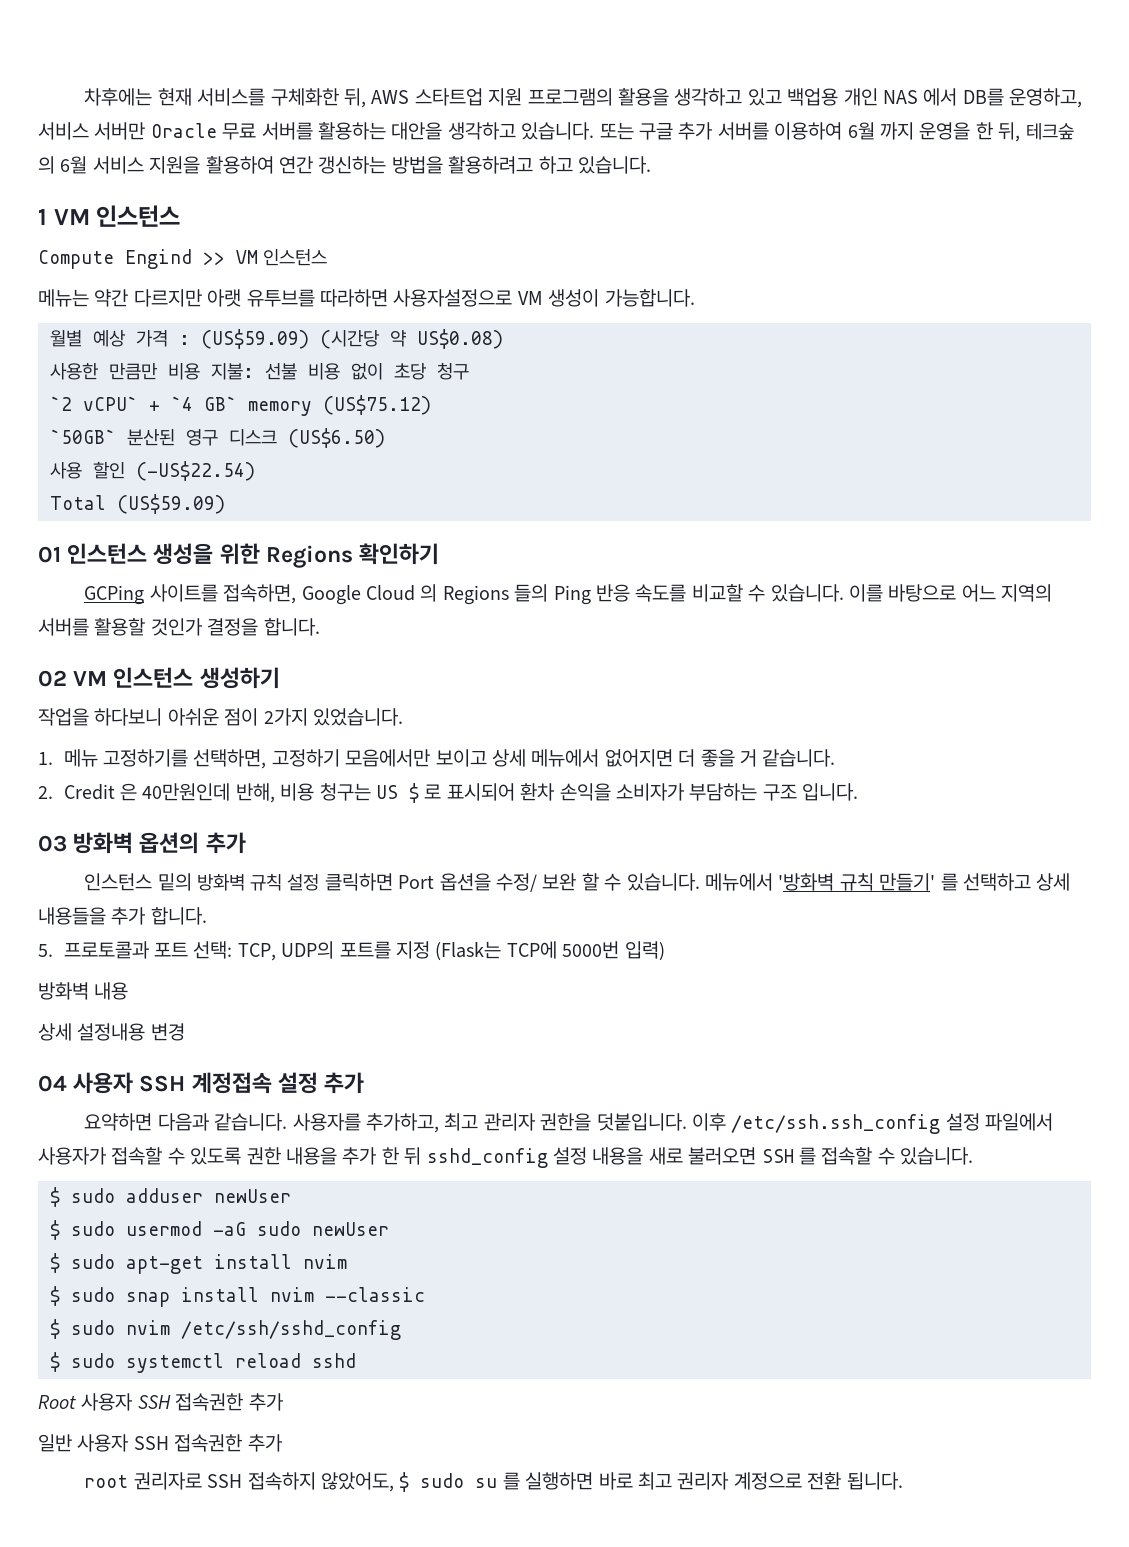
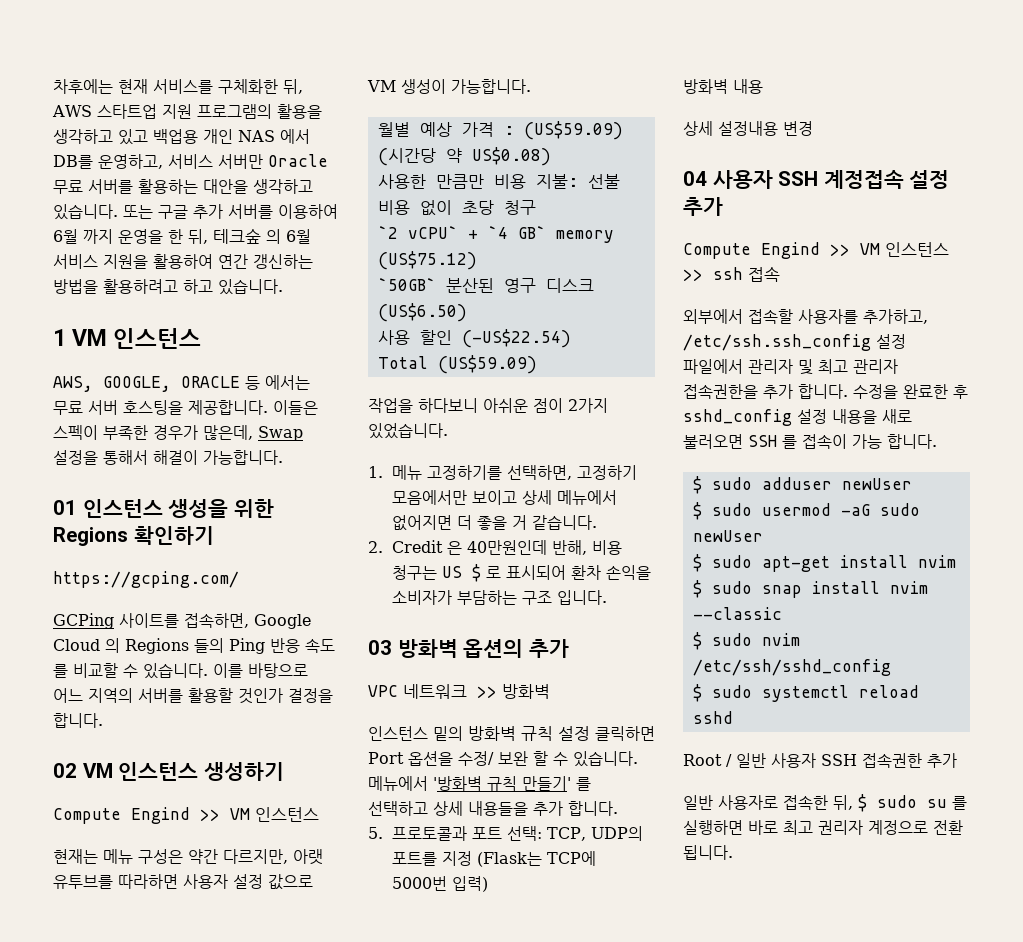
(181, 216) none -> [53,375,310,392] [53,400,318,415] [53,425,303,441] [53,450,283,465] [53,499,274,518] [53,526,214,546] [53,571,239,588] [53,613,311,629] [53,638,335,654] [53,663,308,679] [53,688,333,704] [53,713,103,728] [53,762,284,781] // AWS, GOOGLE, ORACLE 등 에서는 무료 서버 호스팅을 제공합니다. 이들은 스펙이 부족한 경우가 많은데, Swap 설정을 통해서 해결이 가능합니다. // 01 인스턴스 생성을 위한 Regions 확인하기 // https://gcping.com/ // GCPing 사이트를 접속하면, Google Cloud 의 Regions 들의 Ping 반응 속도 를 비교할 수 있습니다. 이를 바탕으로 어느 지역의 서버를 활용할 것인가 결정을 합니다. // 02 VM 인스턴스 생성하기
[38,289,513,307] 메뉴는 약간 다르지만 아랫 유투브를 따라하면 사용자설정으로 -> [53,849,323,865] [53,874,313,890] 현재는 메뉴 구성은 약간 다르지만, 아랫 유투브를 따라하면 사용자 설정 값으로
[38,543,440,568] [84,584,1053,605] [38,618,320,636] [38,667,280,689] // 01 인스턴스 생성을 위한 Regions 확인하기 // GCPing 사이트를 접속하면, Google Cloud 의 Regions 들의 Ping 반응 속도를 비교할 수 있습니다. 이를 바탕으로 어느 지역의 서버를 활용할 것인가 결정을 합니다. // 02 VM 인스턴스 생성하기 -> (537, 364) none
(246, 843) none -> [368,684,550,699] // VPC 네트워크 >> 방화벽
[84,1113,1054,1134] [38,1147,422,1165] 요약하면 다음과 같습니다. 사용자를 추가하고, 최고 관리자 권한을 덧붙입니다. 이후 /etc/ssh.ssh_config 설정 파일에서 사용자가 접속할 수 있도록 권한 내용을 추가 한 뒤 -> [683,242,949,259] [683,266,780,282] [683,309,928,324] [683,334,906,351] [683,359,898,375] [683,384,968,399] Compute Engind >> VM 인스턴스 >> ssh 접속 // 외부에서 접속할 사용자를 추가하고, /etc/ssh.ssh_config 설정 파일에서 관리자 및 최고 관리자 접속권한을 추가 합니다. 수정을 완료한 후
[821,1147,974,1165] 접속할 수 있습니다. -> [802,434,937,449] 접속이 가능 합니다.
(76, 1402) none -> [726,753,766,768] / 일반
[77,1434,282,1452] [84,1472,394,1492] 사용자 SSH 접속권한 추가 // root 권리자로 SSH 접속하지 않았어도, -> [718,795,853,810] 사용자로 접속한 뒤,

